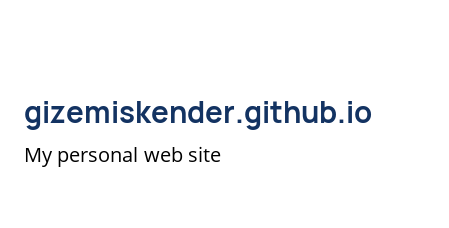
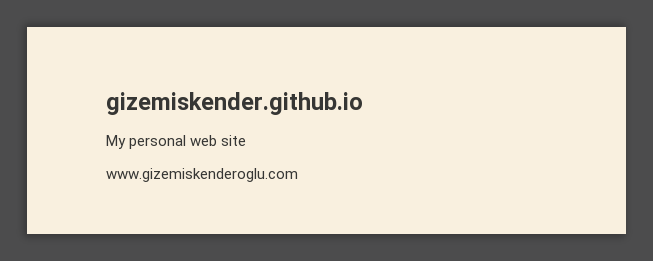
(221, 154) none -> [106,168,298,182] // www.gizemiskenderoglu.com

